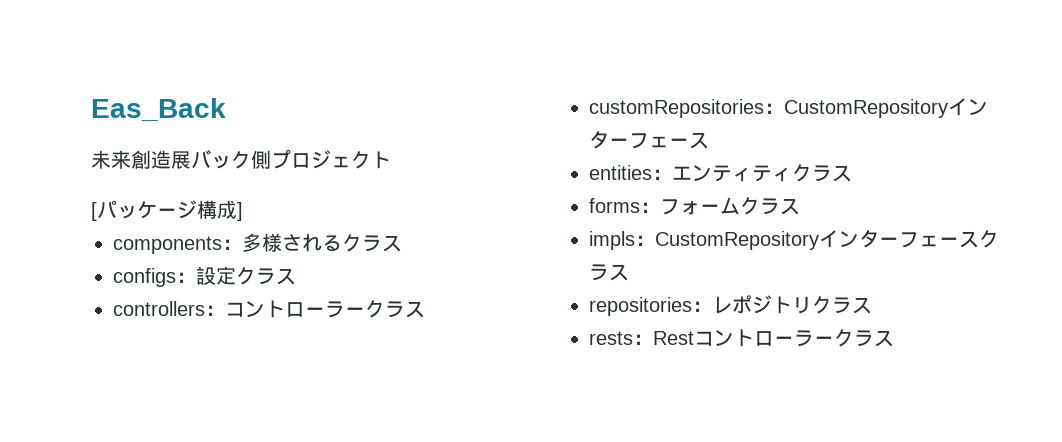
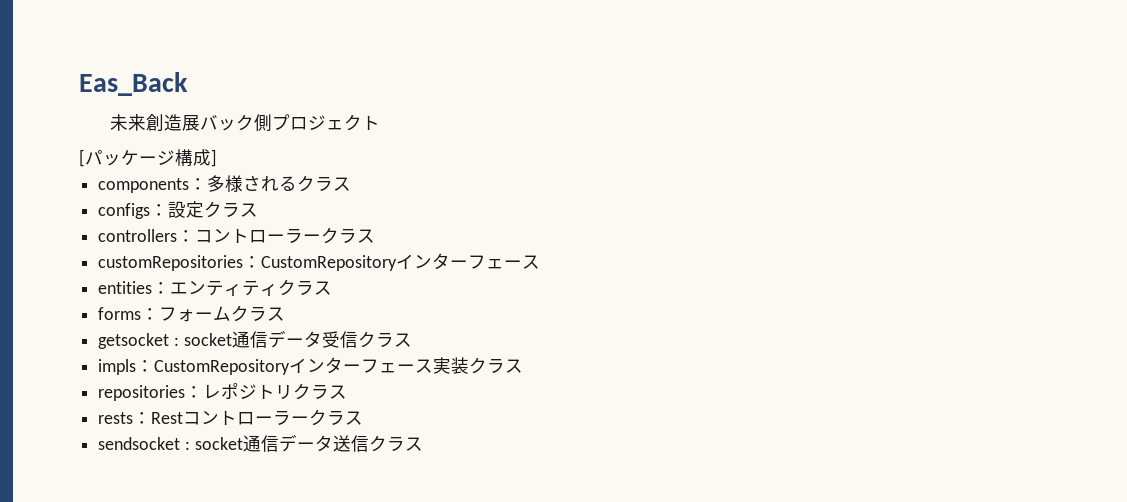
(800, 206) none -> [98,330,412,349] // getsocket : socket通信データ受信クラス
(979, 239) none -> [433,357,470,374] 実装
(894, 338) none -> [98,434,423,452] // sendsocket : socket通信データ送信クラス

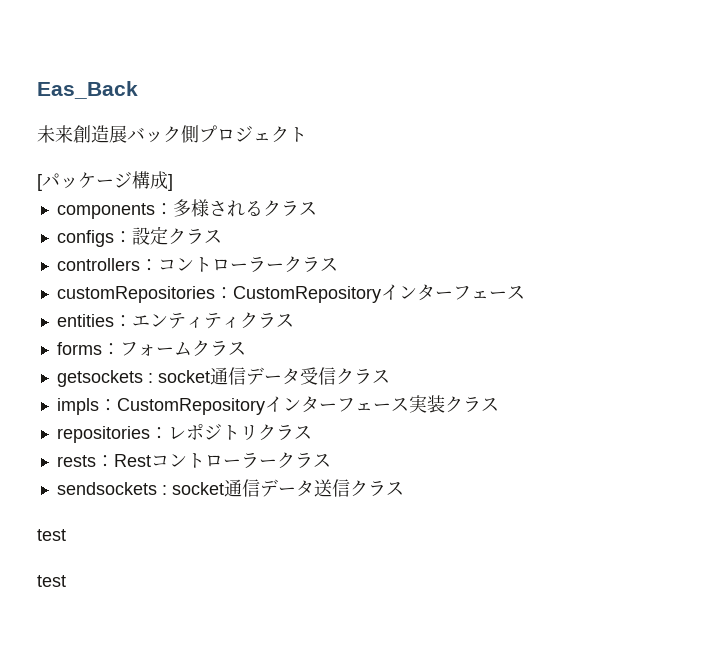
[98,333,170,349] getsocket -> [56,370,143,387] getsockets
[98,437,181,450] sendsocket -> [56,482,157,495] sendsockets
(423, 444) none -> [37,529,66,541] [37,575,66,587] // test // test

